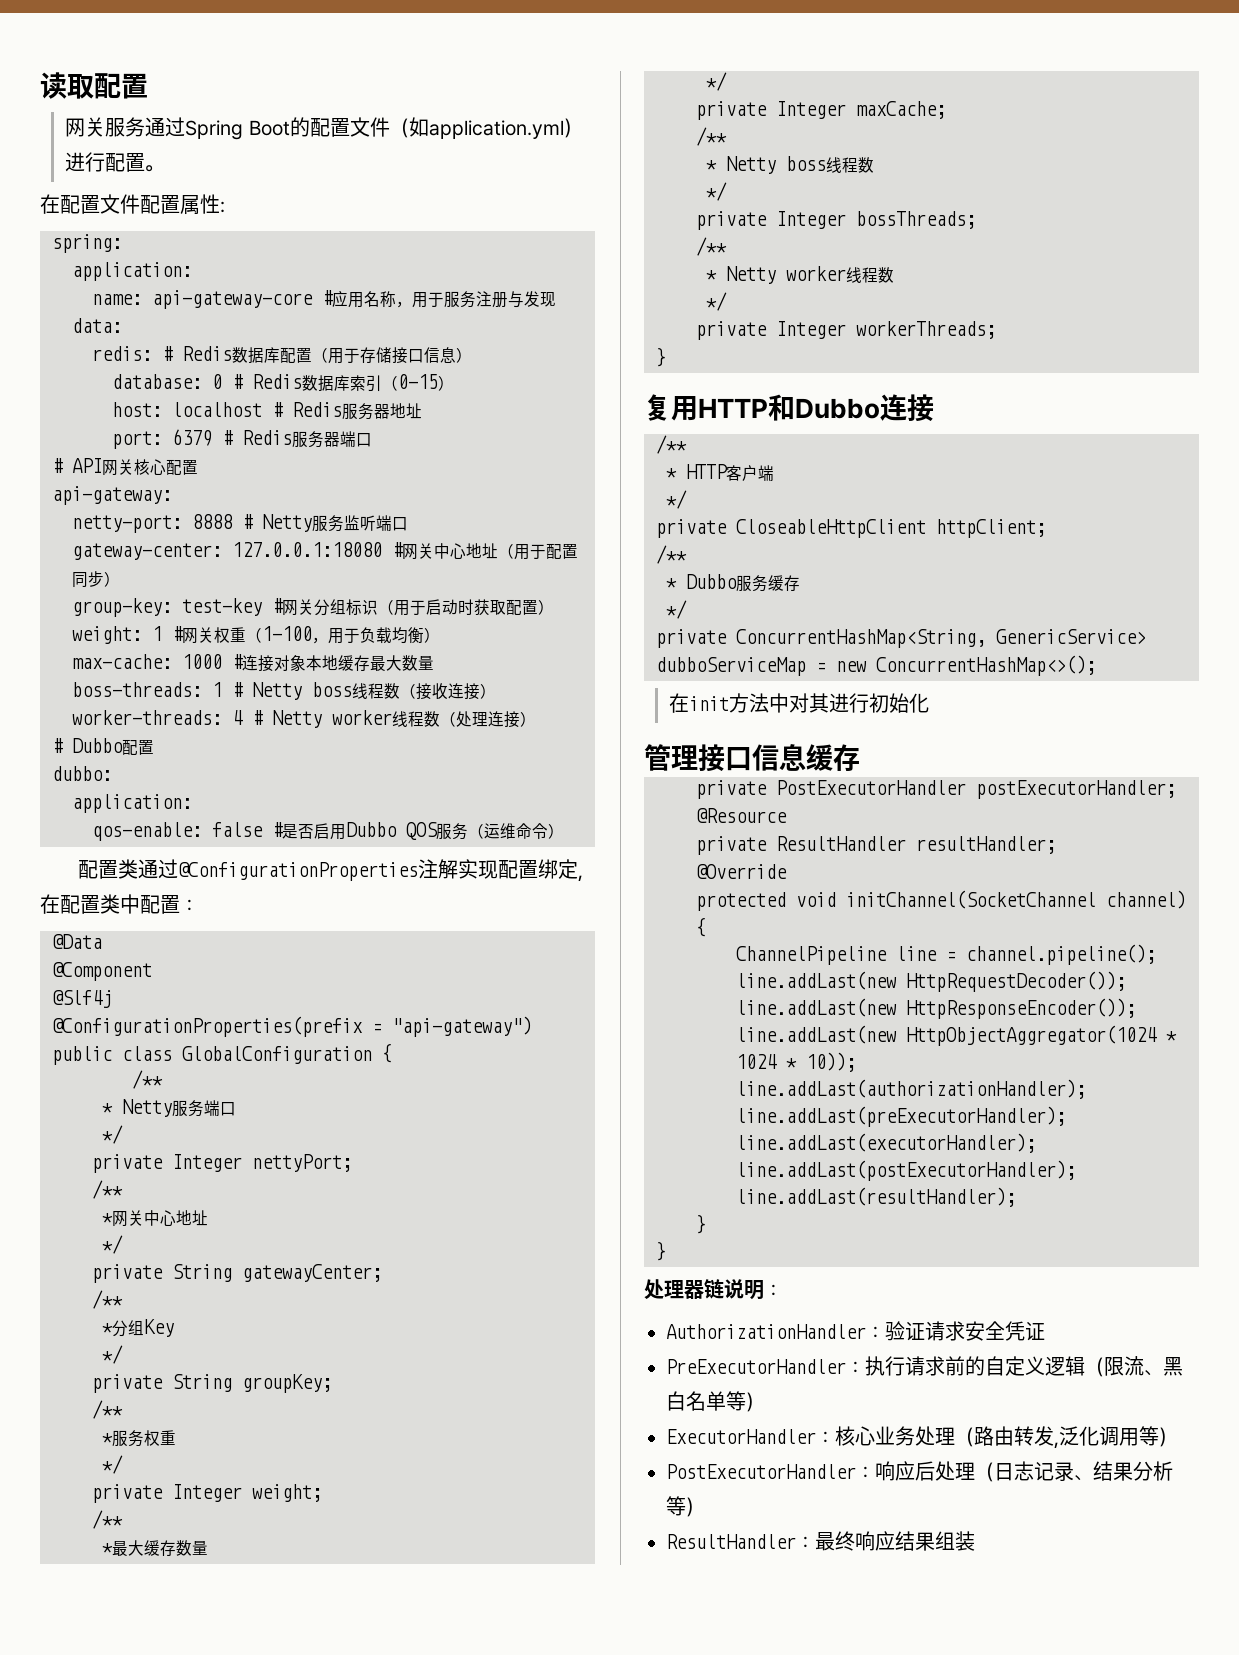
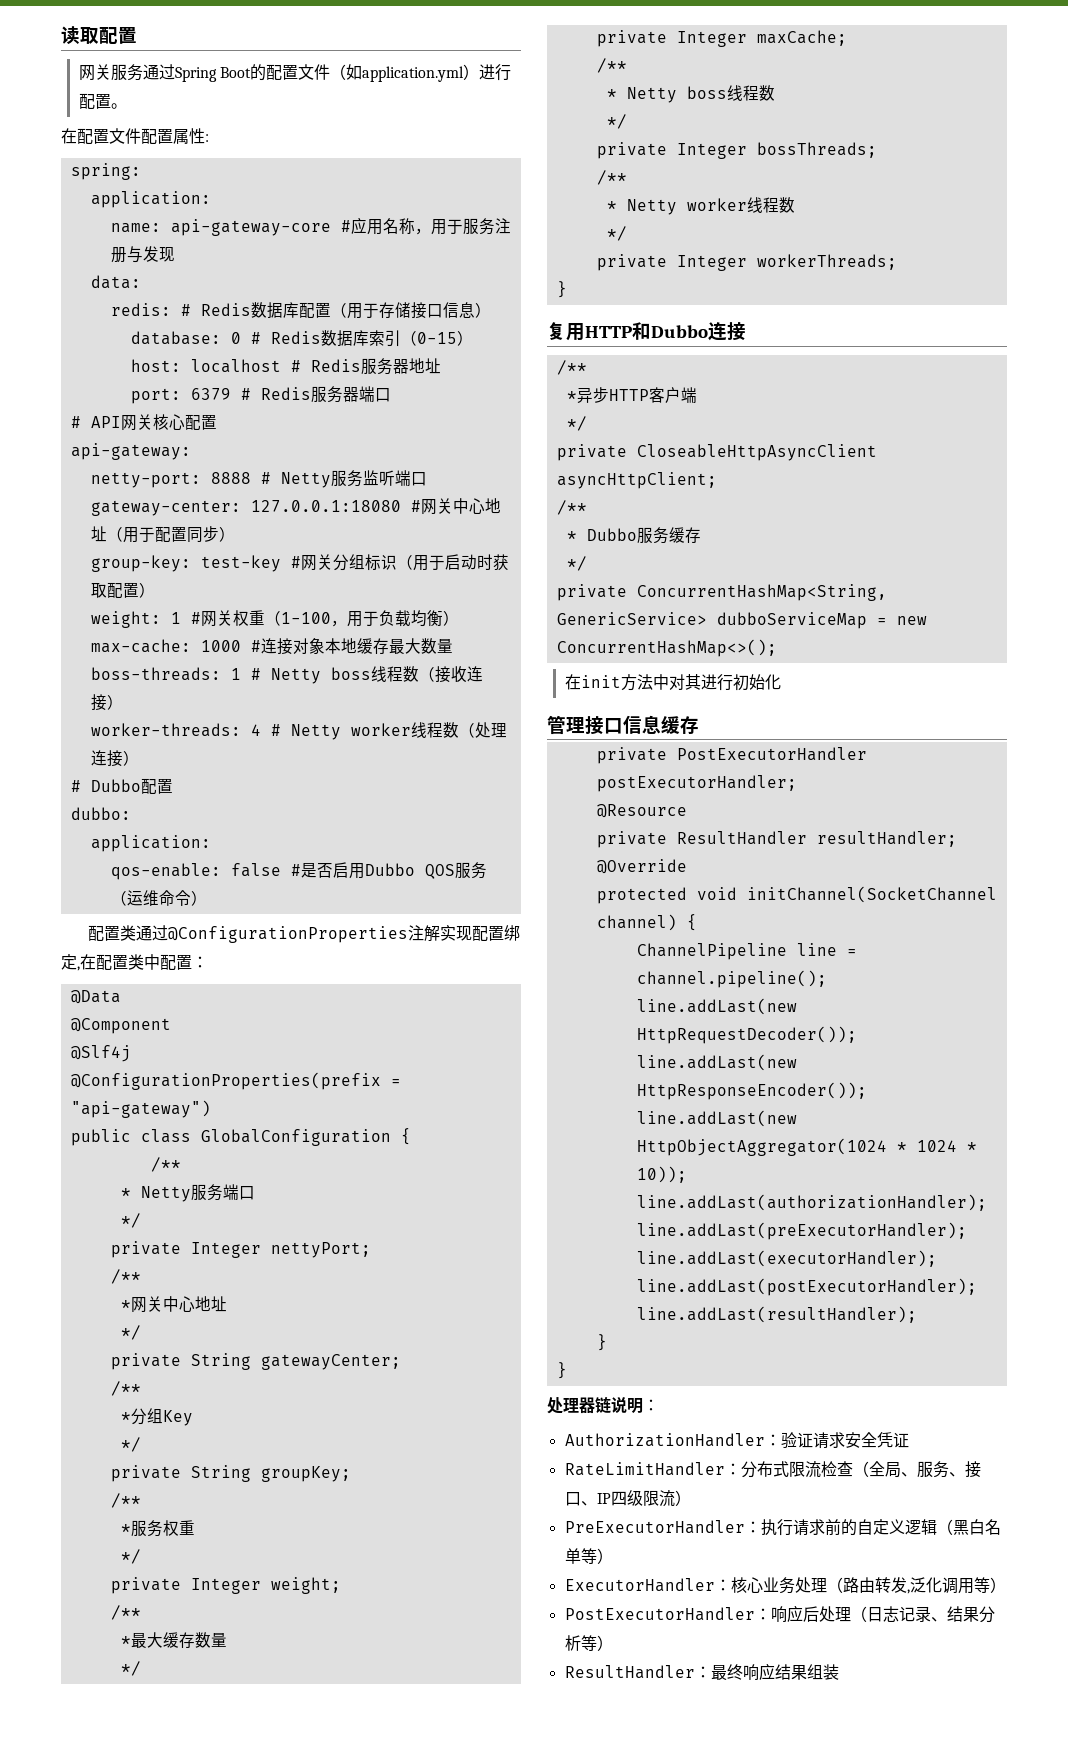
(677, 473) none -> [576,387,609,403] 异步
[736,519,1046,538] CloseableHttpClient httpClient; -> [636,444,877,461] [556,472,717,489] CloseableHttpAsyncClient asyncHttpClient;
(1045, 1331) none -> [564,1461,981,1478] [564,1490,691,1507] // RateLimitHandler：分布式限流检查（全局、服务、接口、IP四级限流）
[1104,1356,1163,1376] 限流、 -> (953, 1527) none

